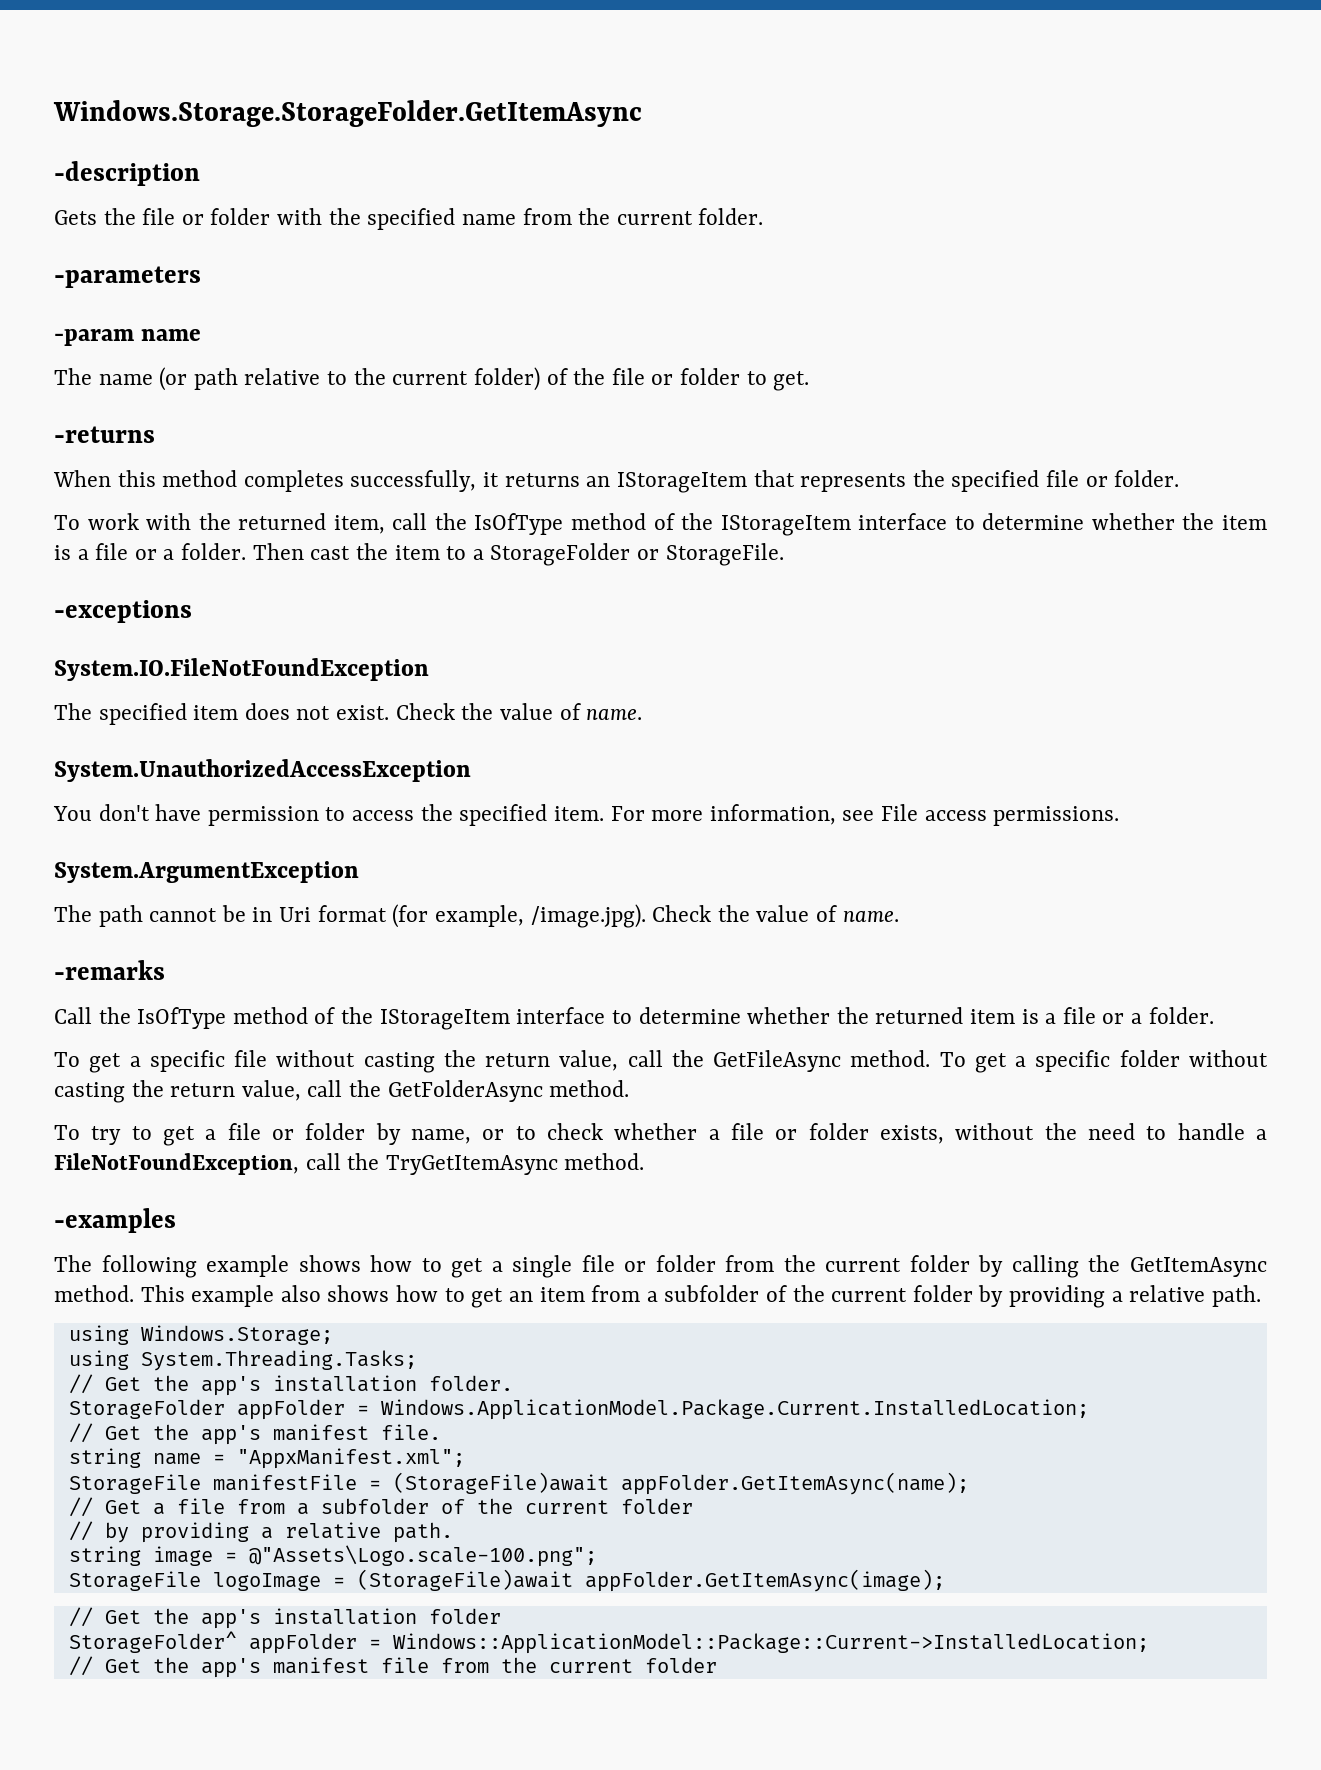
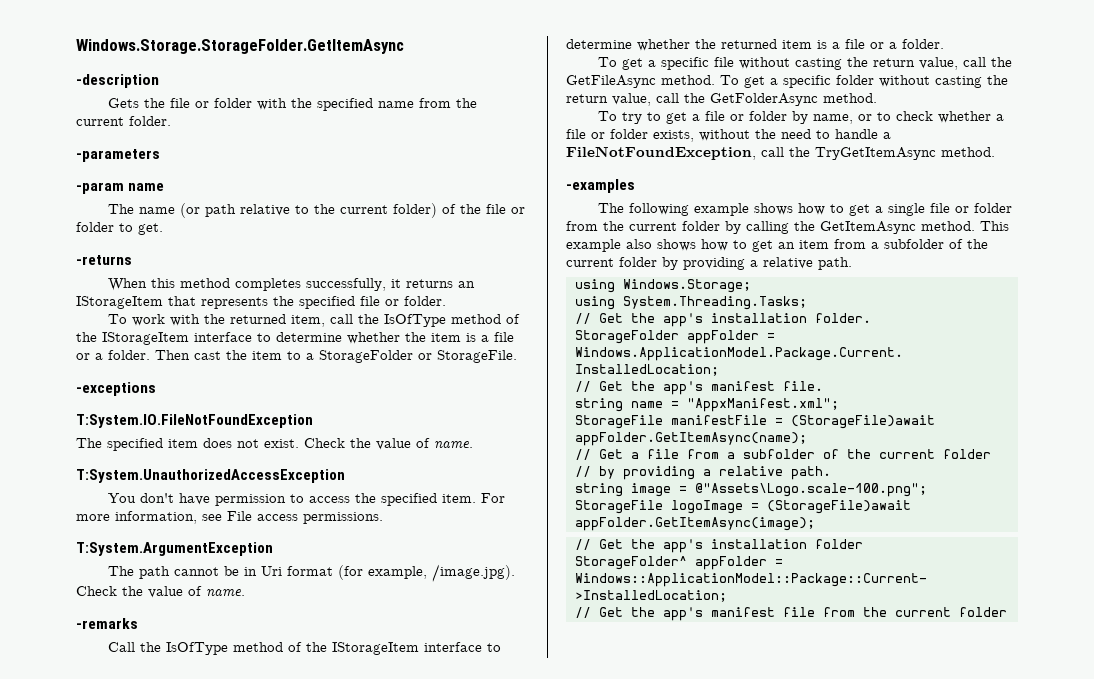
[54,658,429,681] System.IO.FileNotFoundException -> [76,414,313,428] T:System.IO.FileNotFoundException
[54,759,471,782] System.UnauthorizedAccessException -> [76,469,345,483] T:System.UnauthorizedAccessException
[54,861,359,883] System.ArgumentException -> [76,542,273,556] T:System.ArgumentException

